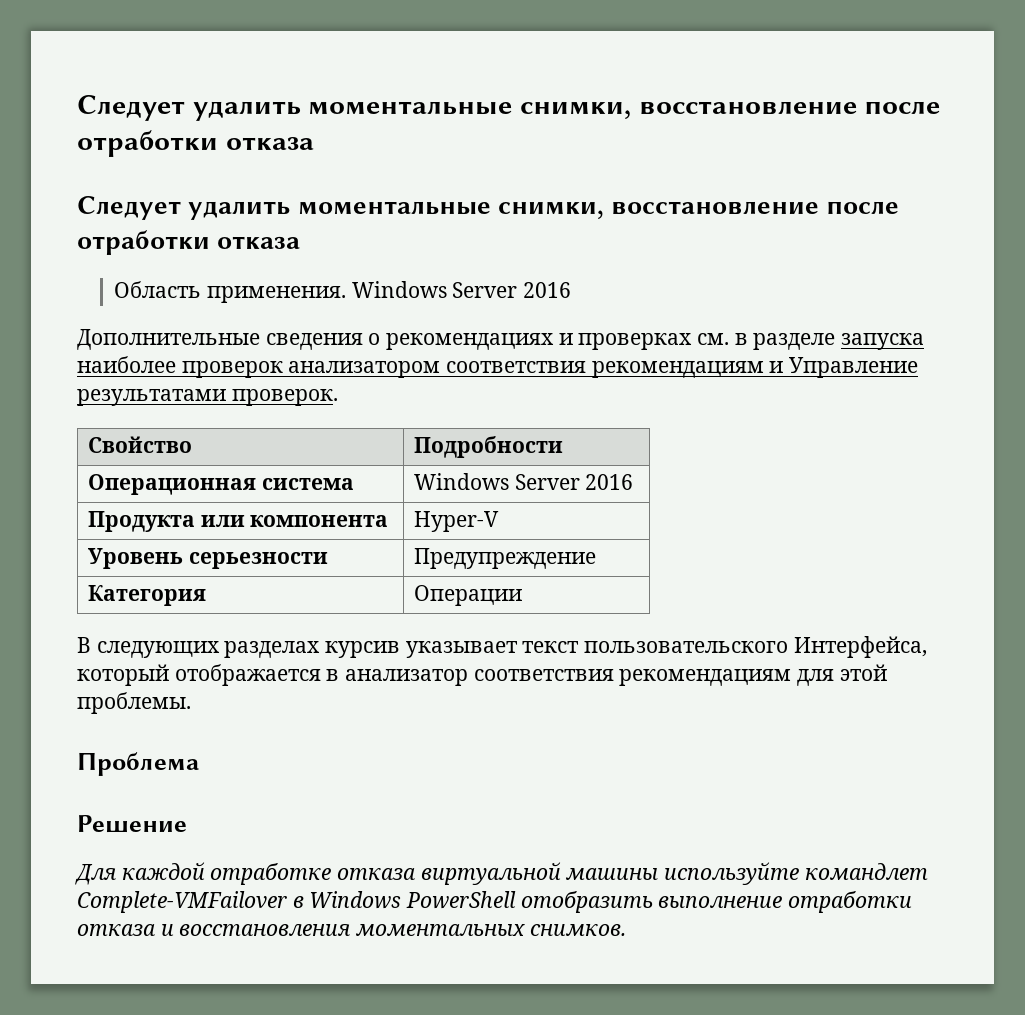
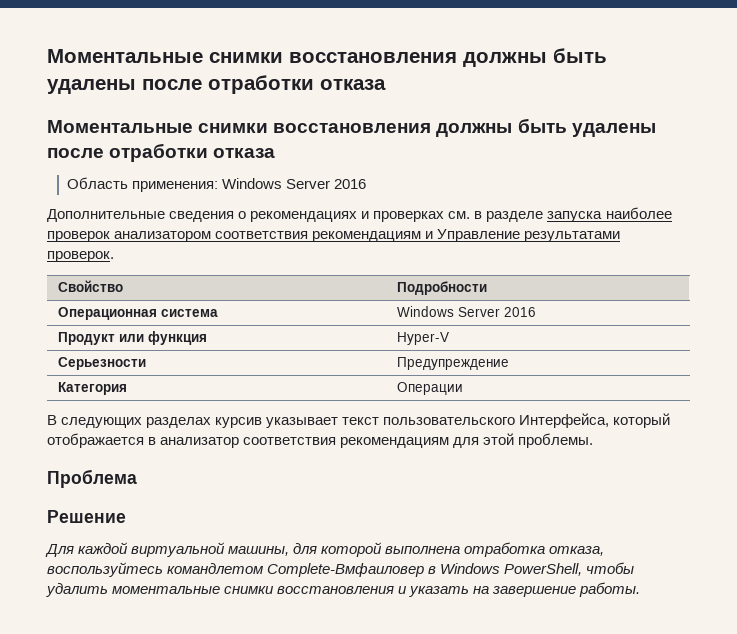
[77,95,941,121] [77,130,314,157] [77,196,820,220] Следует удалить моментальные снимки, восстановление после отработки отказа // Следует удалить моментальные снимки, восстановление -> [47,48,607,67] [47,75,386,94] [47,118,656,137] Моментальные снимки восстановления должны быть удалены после отработки отказа // Моментальные снимки восстановления должны быть удалены
[207,286,347,303] применения. -> [132,181,219,192] применения:
[87,511,389,532] Продукта или компонента -> [58,331,208,345] Продукт или функция
[87,548,328,569] Уровень серьезности -> [58,357,147,370] Серьезности
[210,862,928,885] [77,891,913,913] [77,924,626,936] отработке отказа виртуальной машины используйте командлет Complete-VMFailover в Windows PowerShell отобразить выполнение отработки отказа и восстановления моментальных снимков. -> [131,542,605,557] [47,562,635,577] [46,582,641,597] виртуальной машины, для которой выполнена отработка отказа, воспользуйтесь командлетом Complete-Вмфаиловер в Windows PowerShell, чтобы удалить моментальные снимки восстановления и указать на завершение работы.

